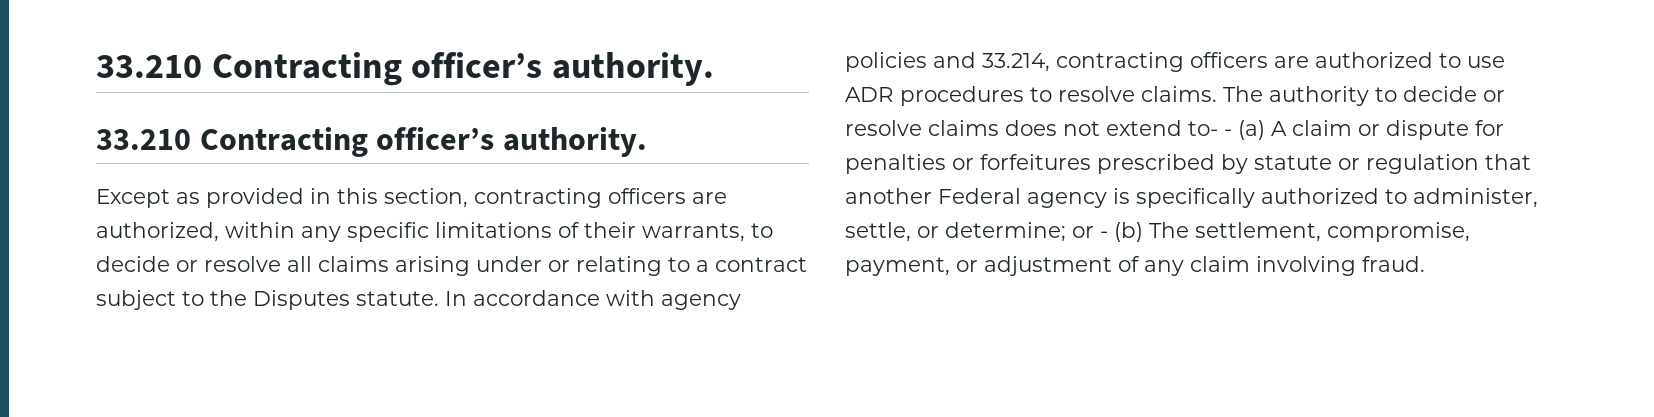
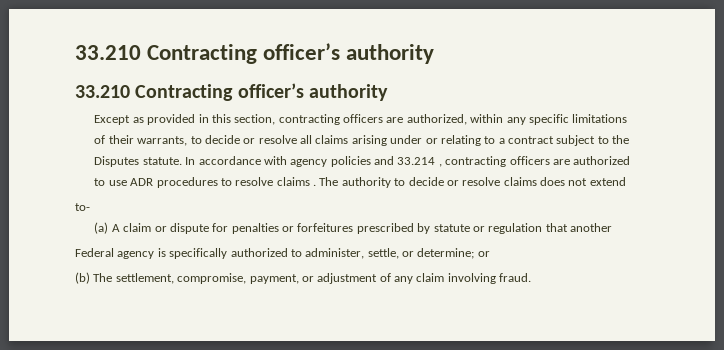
[96,52,715,86] [96,127,647,157] 33.210 Contracting officer’s authority. // 33.210 Contracting officer’s authority. -> [75,43,435,64] [75,83,388,101] 33.210 Contracting officer’s authority // 33.210 Contracting officer’s authority
(552, 230) none -> (628, 118) //
(247, 298) none -> (630, 139) //
[982,53,1050,72] 33.214, -> [397,157,442,167] 33.214 ,
(1433, 60) none -> (631, 160) //
[1141,86,1217,102] claims. -> [276,177,317,186] claims .
(1182, 128) none -> (626, 181) //
[1224,129,1232,136] - -> (90, 207) //
(932, 196) none -> (613, 227) //
[1100,231,1108,238] - -> (490, 254) //

